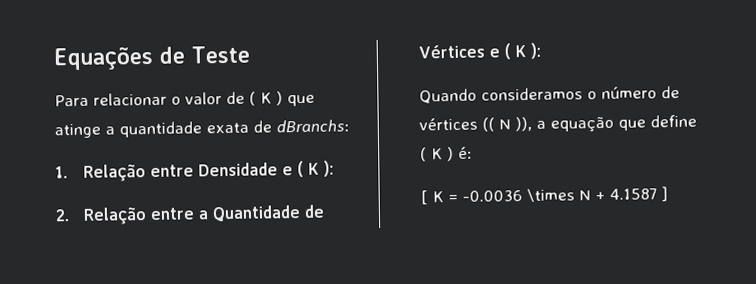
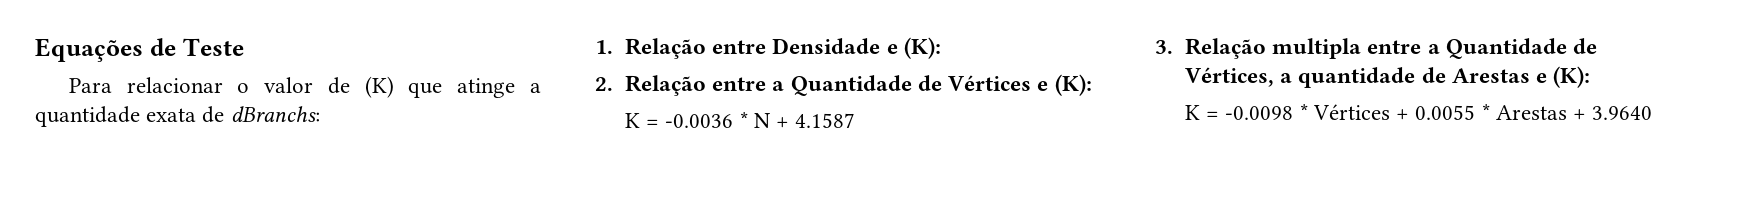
[249,91,283,106] ( K ) -> [364,76,394,98] (K)
[297,160,335,178] ( K ): -> [903,37,941,59] (K):
[504,42,542,60] [419,85,681,104] [419,114,698,133] [420,146,474,162] [420,190,429,205] ( K ): // Quando consideramos o número de vértices (( N )), a equação que define ( K ) é: // [ -> [1054,74,1092,96] (K): //
[526,188,576,203] \times -> [739,111,748,128] *
[661,186,669,202] ] -> [1155,38,1598,59] [1185,66,1591,88] [1185,103,1653,120] // 3. Relação multipla entre a Quantidade de Vértices, a quantidade de Arestas e (K): // K = -0.0098 * Vértices + 0.0055 * Arestas + 3.9640

